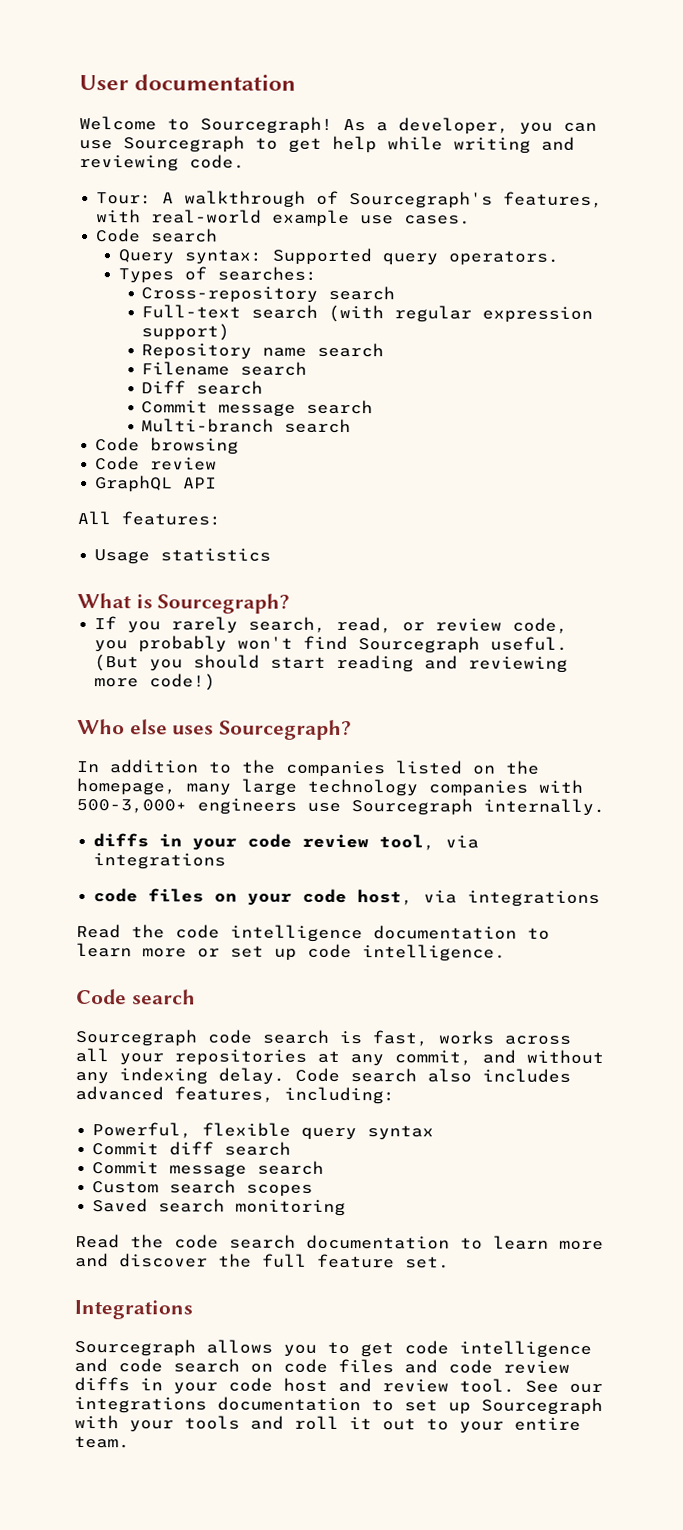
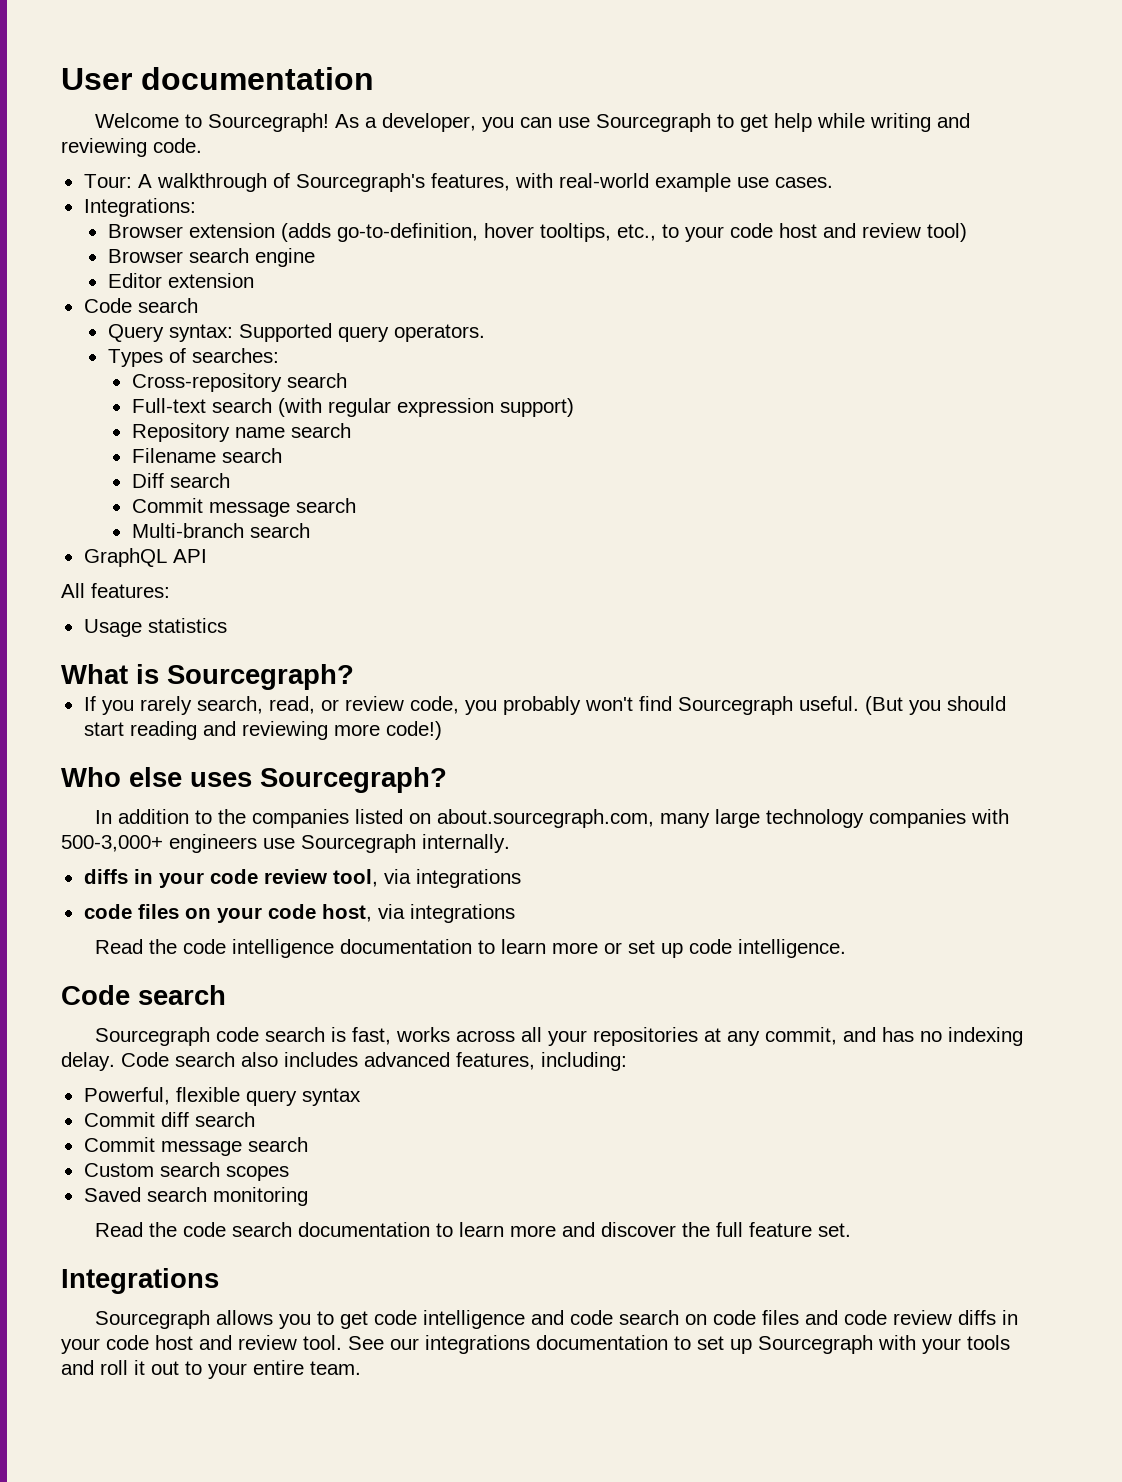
(472, 220) none -> [83,198,196,217] [107,223,967,242] [107,248,315,267] [107,273,254,288] // Integrations: // Browser extension (adds go-to-definition, hover tooltips, etc., to your code host and review tool) // Browser search engine // Editor extension
[95,437,240,455] [95,456,218,471] // Code browsing // Code review -> (310, 530) none
[505,760,540,775] [76,777,176,796] the homepage, -> [437,809,655,828] about.sourcegraph.com,
[526,1049,604,1065] [75,1071,109,1085] without any -> [882,1027,943,1042] has no

